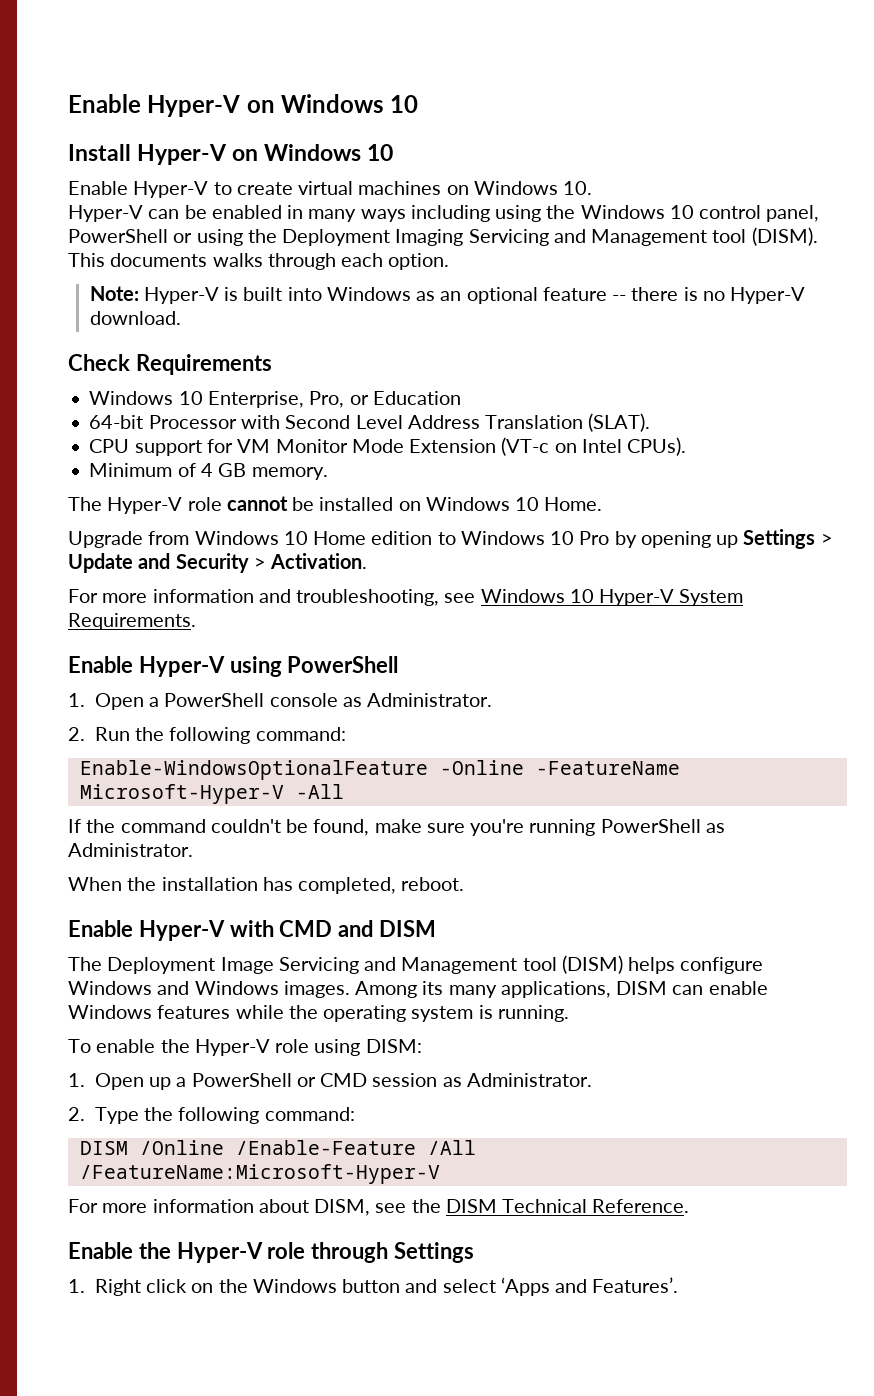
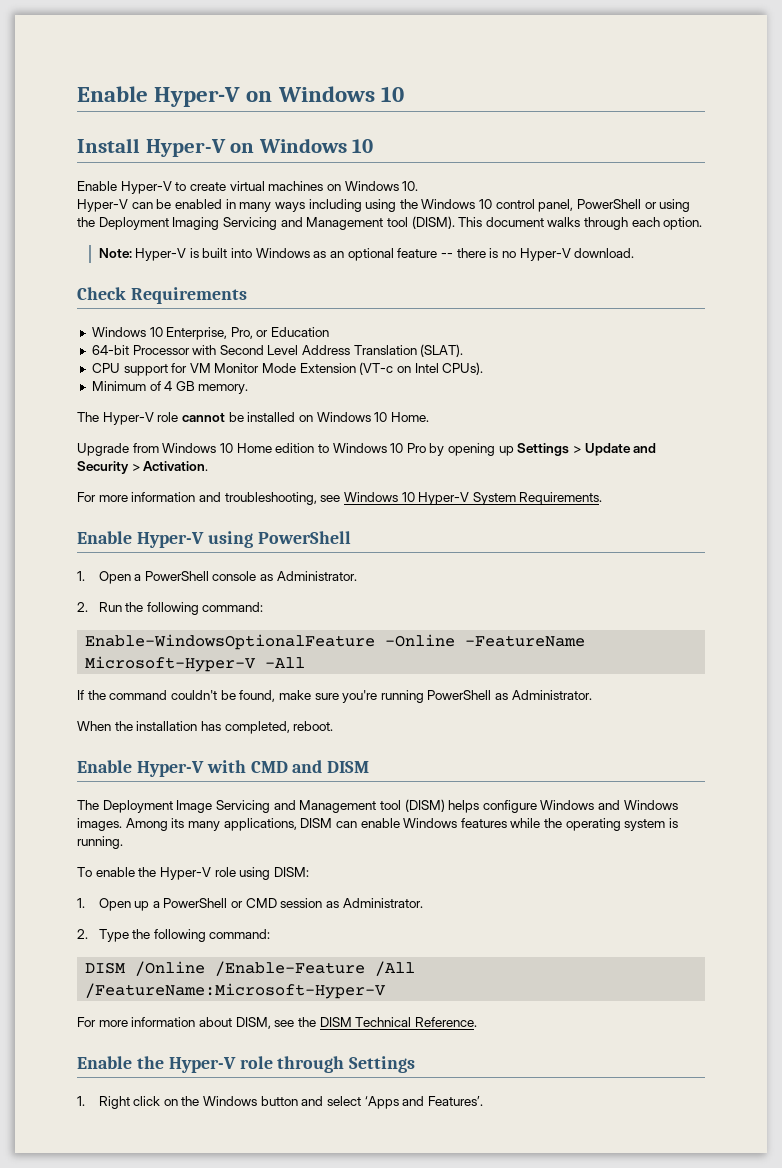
[110,253,208,267] documents -> [485,217,544,227] document

